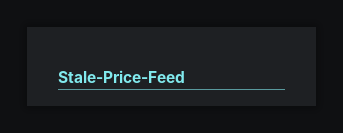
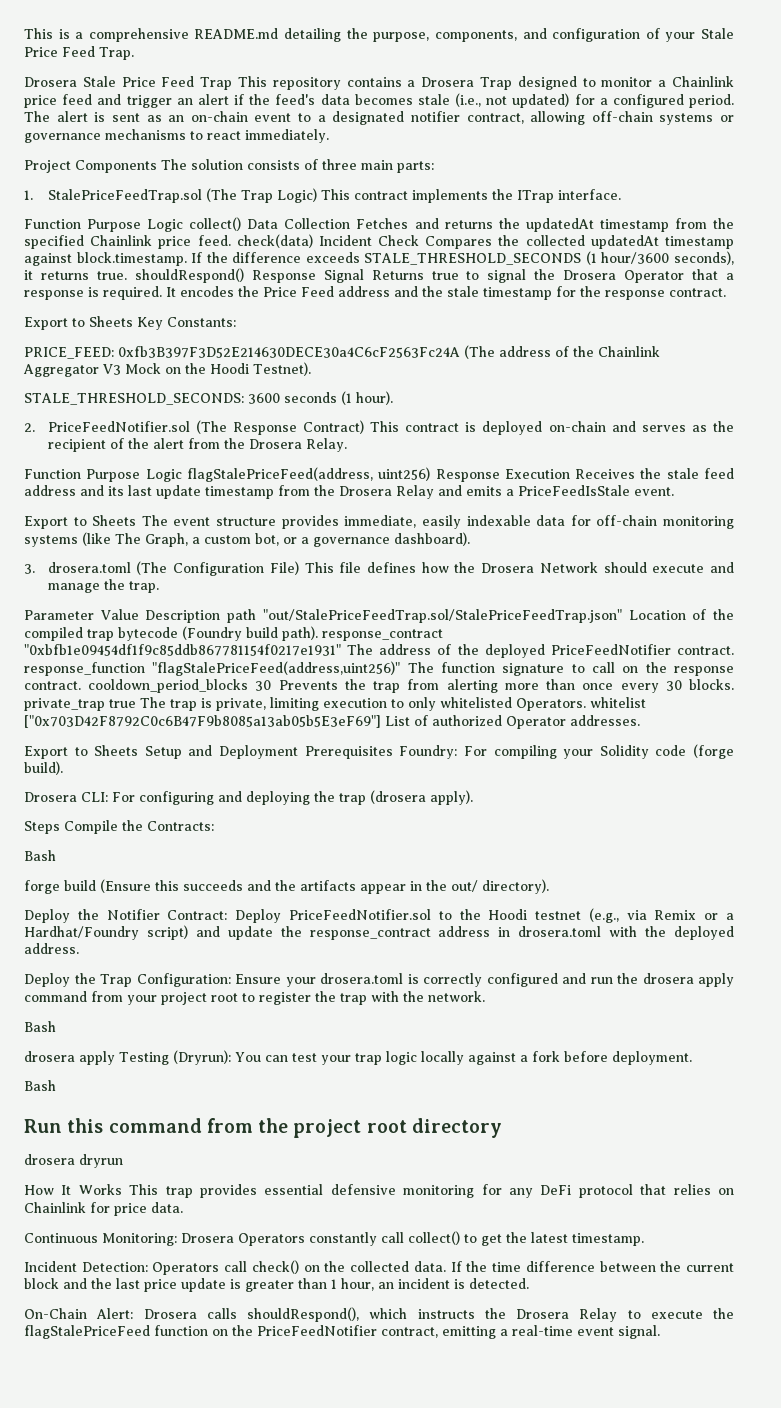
[58,70,185,83] Stale-Price-Feed -> [24,28,735,42] [24,46,134,60] [24,76,734,90] [24,93,734,108] [24,111,734,125] [24,129,329,143] [24,159,434,173] [24,188,621,203] [24,217,735,232] [24,234,734,249] [24,251,734,266] [24,268,735,283] [24,286,726,300] [24,316,236,330] [24,345,660,359] [23,362,311,377] [24,391,393,405] [24,420,735,435] [47,438,347,452] [24,467,734,482] [24,485,674,499] [24,515,735,529] [24,532,470,547] [24,561,735,576] [47,579,159,593] [24,609,734,623] [24,626,443,641] [24,644,734,658] [24,661,735,676] [24,679,735,693] [24,697,646,711] [24,715,640,729] [24,744,735,759] [24,761,63,775] [24,790,473,805] [24,820,214,834] [24,850,56,861] [24,879,549,894] [24,908,735,923] [24,925,734,940] [24,943,79,954] [24,973,734,987] [24,991,485,1005] [24,1021,56,1032] [24,1050,692,1065] [24,1080,56,1091] [24,1118,502,1138] [24,1154,123,1168] [24,1184,734,1198] [24,1202,183,1216] [24,1231,644,1246] [24,1260,735,1275] [24,1278,529,1292] [24,1307,734,1322] [24,1325,660,1339] This is a comprehensive README.md detailing the purpose, components, and configuration of your Stale Price Feed Trap. // Drosera Stale Price Feed Trap This repository contains a Drosera Trap designed to monitor a Chainlink price feed and trigger an alert if the feed's data becomes stale (i.e., not updated) for a configured period. The alert is sent as an on-chain event to a designated notifier contract, allowing off-chain systems or governance mechanisms to react immediately. // Project Components The solution consists of three main parts: // 1. StalePriceFeedTrap.sol (The Trap Logic) This contract implements the ITrap interface. // Function Purpose Logic collect() Data Collection Fetches and returns the updatedAt timestamp from the specified Chainlink price feed. check(data) Incident Check Compares the collected updatedAt timestamp against block.timestamp. If the difference exceeds STALE_THRESHOLD_SECONDS (1 hour/3600 seconds), it returns true. shouldRespond() Response Signal Returns true to signal the Drosera Operator that a response is required. It encodes the Price Feed address and the stale timestamp for the response contract. // Export to Sheets Key Constants: // PRICE_FEED: 0xfb3B397F3D52E214630DECE30a4C6cF2563Fc24A (The address of the Chainlink Aggregator V3 Mock on the Hoodi Testnet). // STALE_THRESHOLD_SECONDS: 3600 seconds (1 hour). // 2. PriceFeedNotifier.sol (The Response Contract) This contract is deployed on-chain and serves as the recipient of the alert from the Drosera Relay. // Function Purpose Logic flagStalePriceFeed(address, uint256) Response Execution Receives the stale feed address and its last update timestamp from the Drosera Relay and emits a PriceFeedIsStale event. // Export to Sheets The event structure provides immediate, easily indexable data for off-chain monitoring systems (like The Graph, a custom bot, or a governance dashboard). // 3. drosera.toml (The Configuration File) This file defines how the Drosera Network should execute and manage the trap. // Parameter Value Description path "out/StalePriceFeedTrap.sol/StalePriceFeedTrap.json" Location of the compiled trap bytecode (Foundry build path). response_contract "0xbfb1e09454df1f9c85ddb867781154f0217e1931" The address of the deployed PriceFeedNotifier contract. response_function "flagStalePriceFeed(address,uint256)" The function signature to call on the response contract. cooldown_period_blocks 30 Prevents the trap from alerting more than once every 30 blocks. private_trap true The trap is private, limiting execution to only whitelisted Operators. whitelist ["0x703D42F8792C0c6B47F9b8085a13ab05b5E3eF69"] List of authorized Operator addresses. // Export to Sheets Setup and Deployment Prerequisites Foundry: For compiling your Solidity code (forge build). // Drosera CLI: For configuring and deploying the trap (drosera apply). // Steps Compile the Contracts: // Bash // forge build (Ensure this succeeds and the artifacts appear in the out/ directory). // Deploy the Notifier Contract: Deploy PriceFeedNotifier.sol to the Hoodi testnet (e.g., via Remix or a Hardhat/Foundry script) and update the response_contract address in drosera.toml with the deployed address. // Deploy the Trap Configuration: Ensure your drosera.toml is correctly configured and run the drosera apply command from your project root to register the trap with the network. // Bash // drosera apply Testing (Dryrun): You can test your trap logic locally against a fork before deployment. // Bash // Run this command from the project root directory // drosera dryrun // How It Works This trap provides essential defensive monitoring for any DeFi protocol that relies on Chainlink for price data. // Continuous Monitoring: Drosera Operators constantly call collect() to get the latest timestamp. // Incident Detection: Operators call check() on the collected data. If the time difference between the current block and the last price update is greater than 1 hour, an incident is detected. // On-Chain Alert: Drosera calls shouldRespond(), which instructs the Drosera Relay to execute the flagStalePriceFeed function on the PriceFeedNotifier contract, emitting a real-time event signal.

